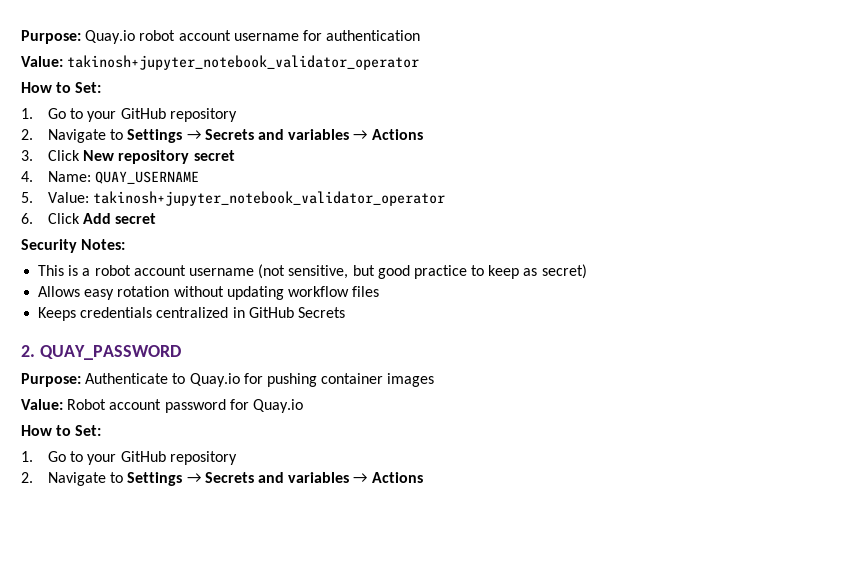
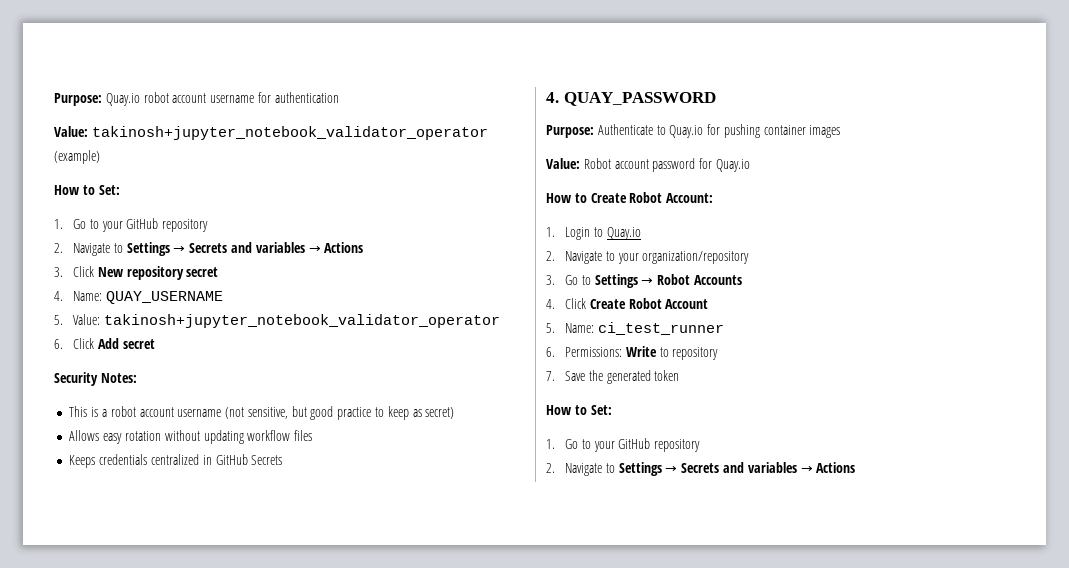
(420, 62) none -> [54,150,100,164] (example)
[21,345,35,357] 2. -> [546,92,559,103] 4.
(303, 406) none -> [546,192,714,203] [546,227,641,240] [546,251,750,264] [546,274,743,288] [546,298,709,309] [546,322,724,335] [546,346,719,360] [546,370,680,384] // How to Create Robot Account: // 1. Login to Quay.io // 2. Navigate to your organization/repository // 3. Go to Settings → Robot Accounts // 4. Click Create Robot Account // 5. Name: ci_test_runner // 6. Permissions: Write to repository // 7. Save the generated token

